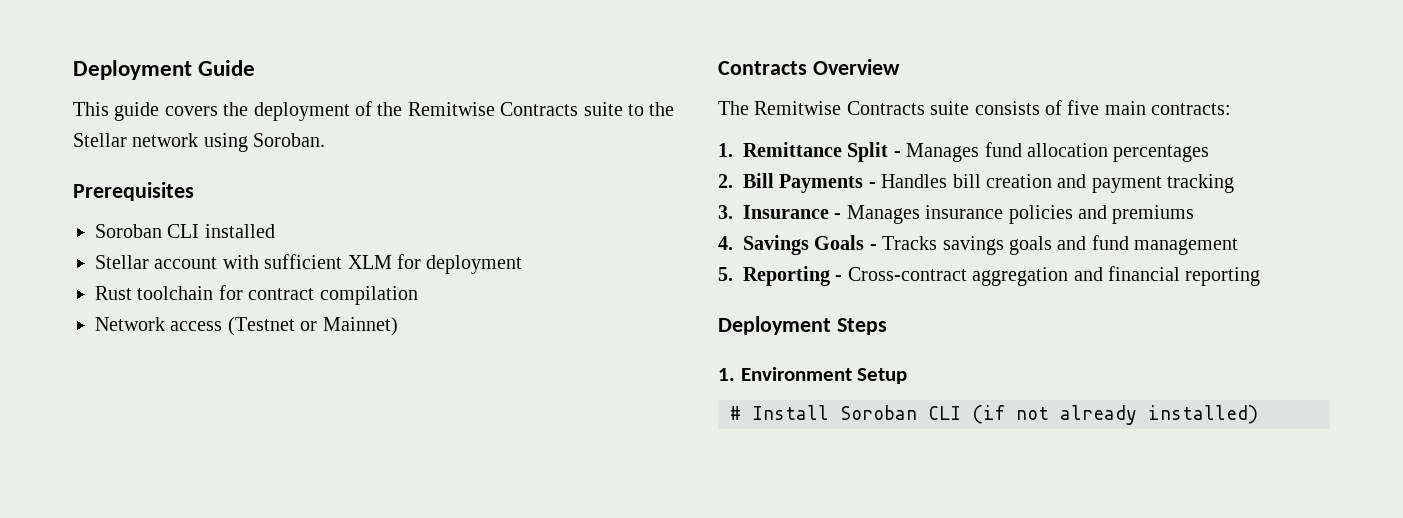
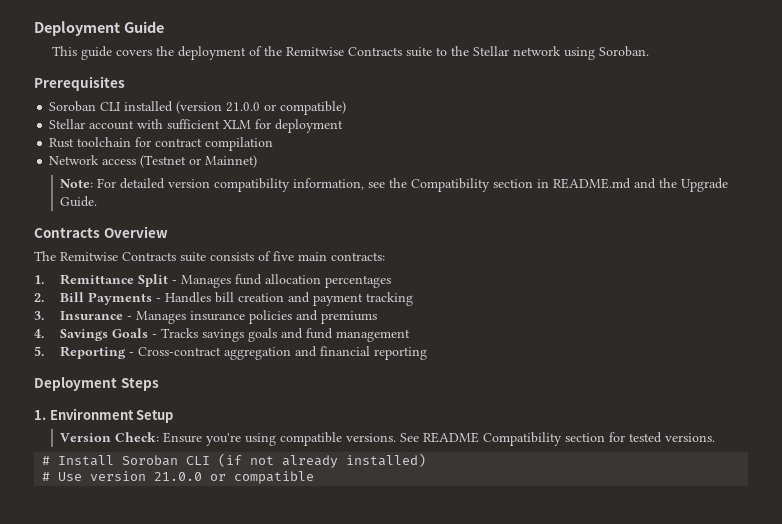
(275, 231) none -> [176,101,347,115] (version 21.0.0 or compatible)
(398, 326) none -> [60,178,729,192] [60,196,98,207] // Note: For detailed version compatibility information, see the Compatibility section in README.md and the Upgrade Guide.
(908, 376) none -> [60,432,716,446] // Version Check: Ensure you're using compatible versions. See README Compatibility section for tested versions.
(1258, 414) none -> [42,471,315,484] // # Use version 21.0.0 or compatible

